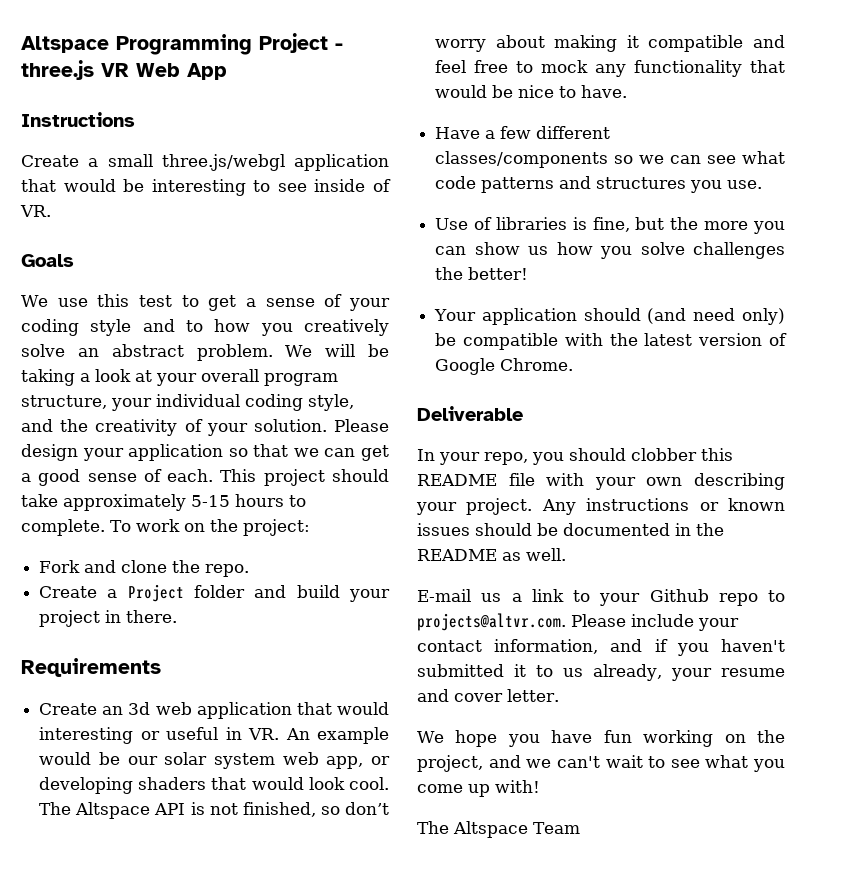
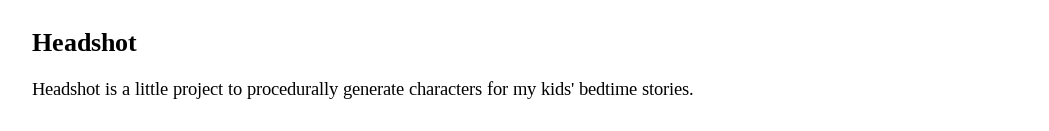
[21,33,343,55] [21,60,227,80] [21,112,135,127] [21,154,389,171] [21,179,391,196] [20,205,51,217] [21,254,74,267] [21,294,390,311] [21,319,389,336] [21,344,389,361] [21,369,338,386] [21,394,354,411] [21,419,389,436] [21,444,389,461] [21,469,389,486] [21,494,306,511] [21,519,310,536] [39,560,250,577] [39,584,390,602] [39,610,178,627] [21,658,161,677] [39,702,389,719] [39,727,389,744] [39,752,390,769] [39,777,390,794] [39,802,389,819] [435,35,785,52] [435,60,785,77] [435,85,628,98] [435,126,611,139] [435,151,785,168] [435,176,763,193] [435,217,785,234] [435,242,785,259] [435,267,529,280] [434,308,785,325] [435,333,787,350] [435,358,574,375] [417,406,523,421] [417,448,733,465] [417,473,785,490] [416,498,785,515] [417,523,724,536] [417,548,566,561] [417,589,785,606] [417,613,739,631] [417,639,785,656] [417,664,785,681] [417,689,559,702] [417,730,785,747] [417,755,785,772] [417,780,540,797] [417,821,580,838] Altspace Programming Project - three.js VR Web App // Instructions // Create a small three.js/webgl application that would be interesting to see inside of VR. // Goals // We use this test to get a sense of your coding style and to how you creatively solve an abstract problem. We will be taking a look at your overall program structure, your individual coding style, and the creativity of your solution. Please design your application so that we can get a good sense of each. This project should take approximately 5-15 hours to complete. To work on the project: // Fork and clone the repo. // Create a Project folder and build your project in there. // Requirements // Create an 3d web application that would interesting or useful in VR. An example would be our solar system web app, or developing shaders that would look cool. The Altspace API is not finished, so don’t worry about making it compatible and feel free to mock any functionality that would be nice to have. // Have a few different classes/components so we can see what code patterns and structures you use. // Use of libraries is fine, but the more you can show us how you solve challenges the better! // Your application should (and need only) be compatible with the latest version of Google Chrome. // Deliverable // In your repo, you should clobber this README file with your own describing your project. Any instructions or known issues should be documented in the README as well. // E-mail us a link to your Github repo to projects@altvr.com. Please include your contact information, and if you haven't submitted it to us already, your resume and cover letter. // We hope you have fun working on the project, and we can't wait to see what you come up with! // The Altspace Team -> [32,33,137,51] [32,81,694,99] Headshot // Headshot is a little project to procedurally generate characters for my kids' bedtime stories.

